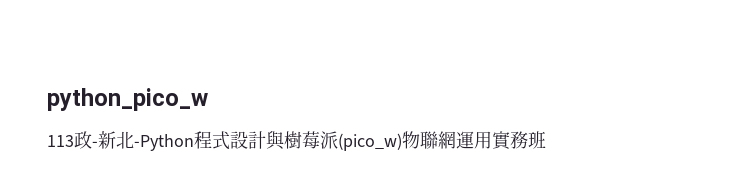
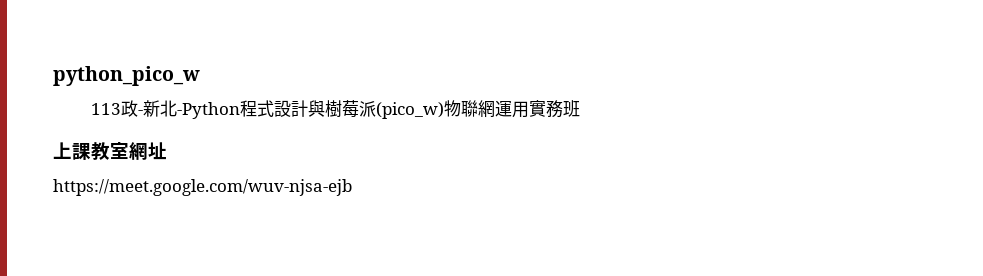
(546, 140) none -> [53,142,167,160] [53,179,352,196] // 上課教室網址 // https://meet.google.com/wuv-njsa-ejb

